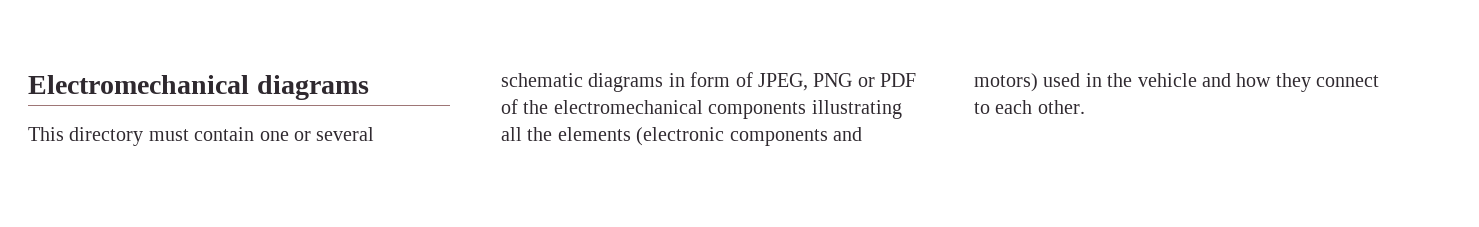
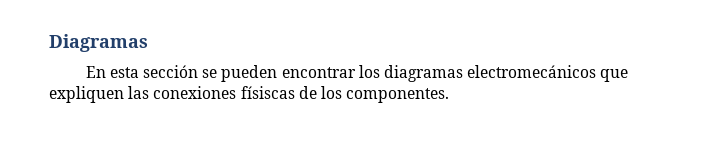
[28,75,369,100] [28,127,375,146] [501,72,917,92] [501,99,902,119] [501,127,862,146] [974,73,1380,92] [974,100,1085,114] Electromechanical diagrams // This directory must contain one or several schematic diagrams in form of JPEG, PNG or PDF of the electromechanical components illustrating all the elements (electronic components and motors) used in the vehicle and how they connect to each other. -> [49,34,148,52] [85,65,629,82] [49,86,450,103] Diagramas // En esta sección se pueden encontrar los diagramas electromecánicos que expliquen las conexiones físiscas de los componentes.

